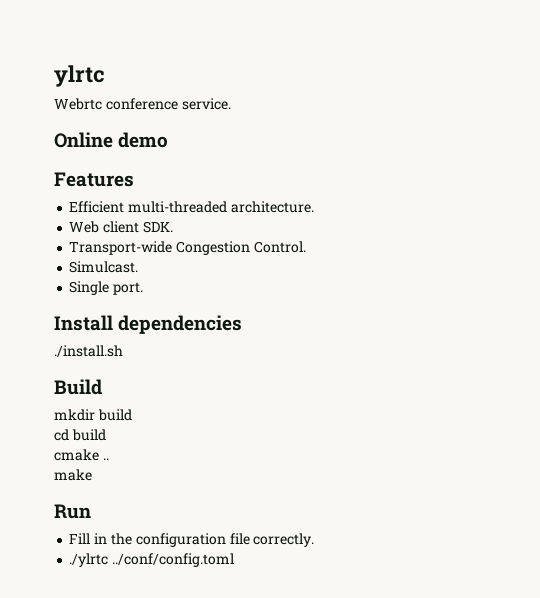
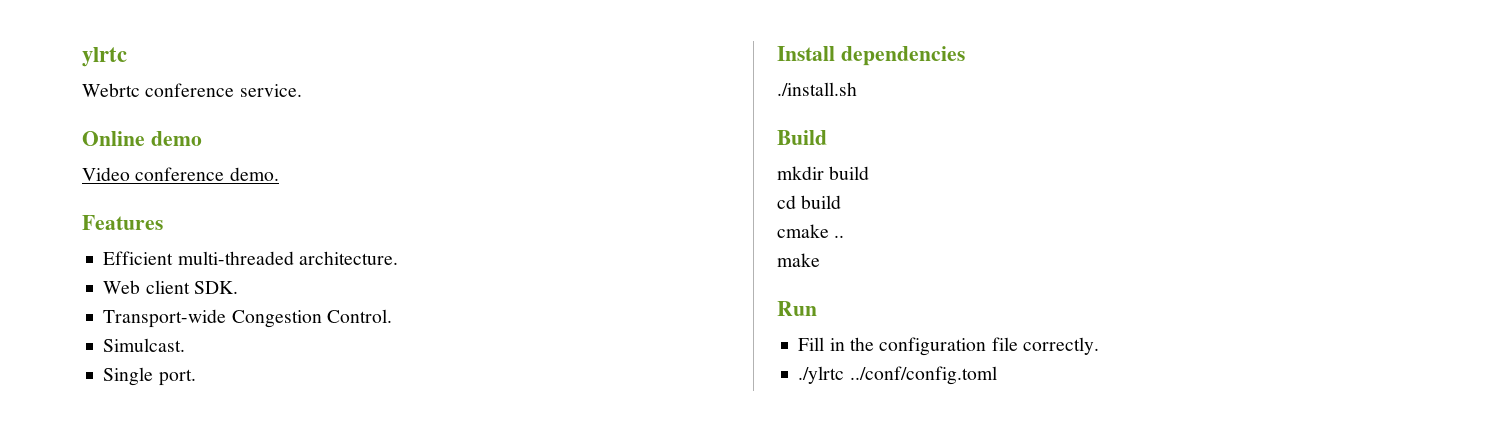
(169, 140) none -> [82,167,279,181] // Video conference demo.

